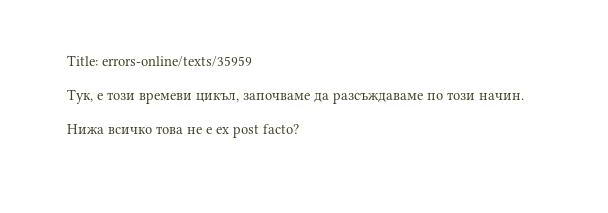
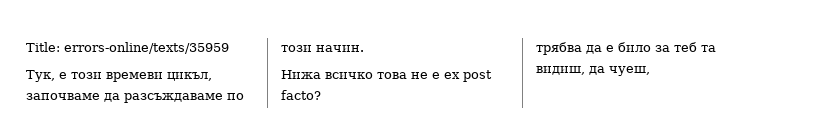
(299, 129) none -> [536,42,716,55] [536,66,650,76] // трябва да е било за теб та видиш, да чуеш,

